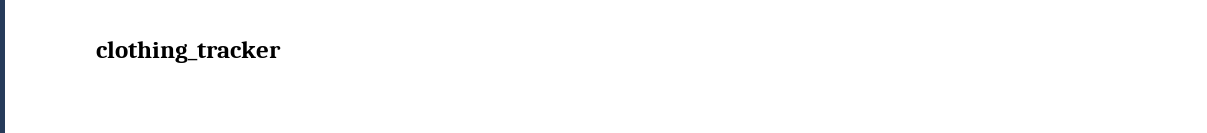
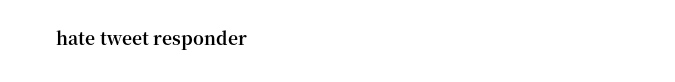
[96,41,281,63] clothing_tracker -> [56,30,248,50] hate tweet responder

